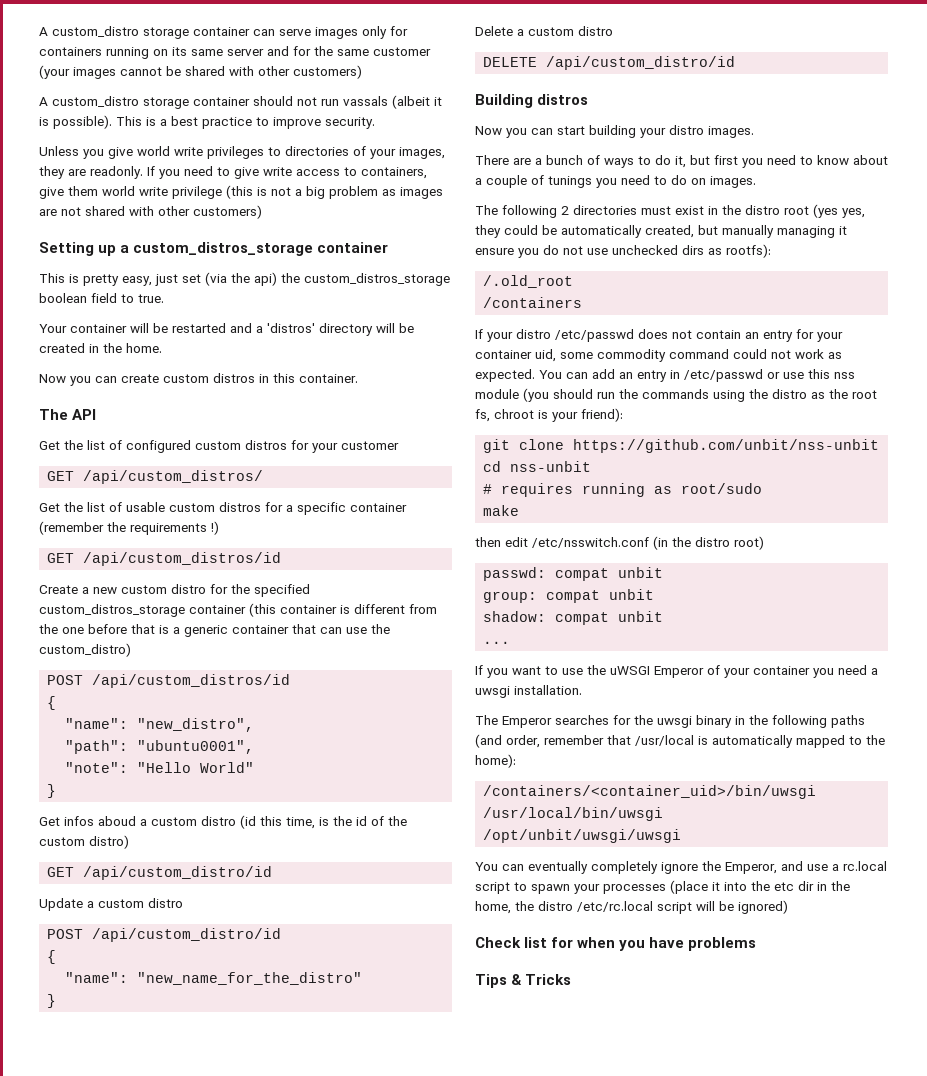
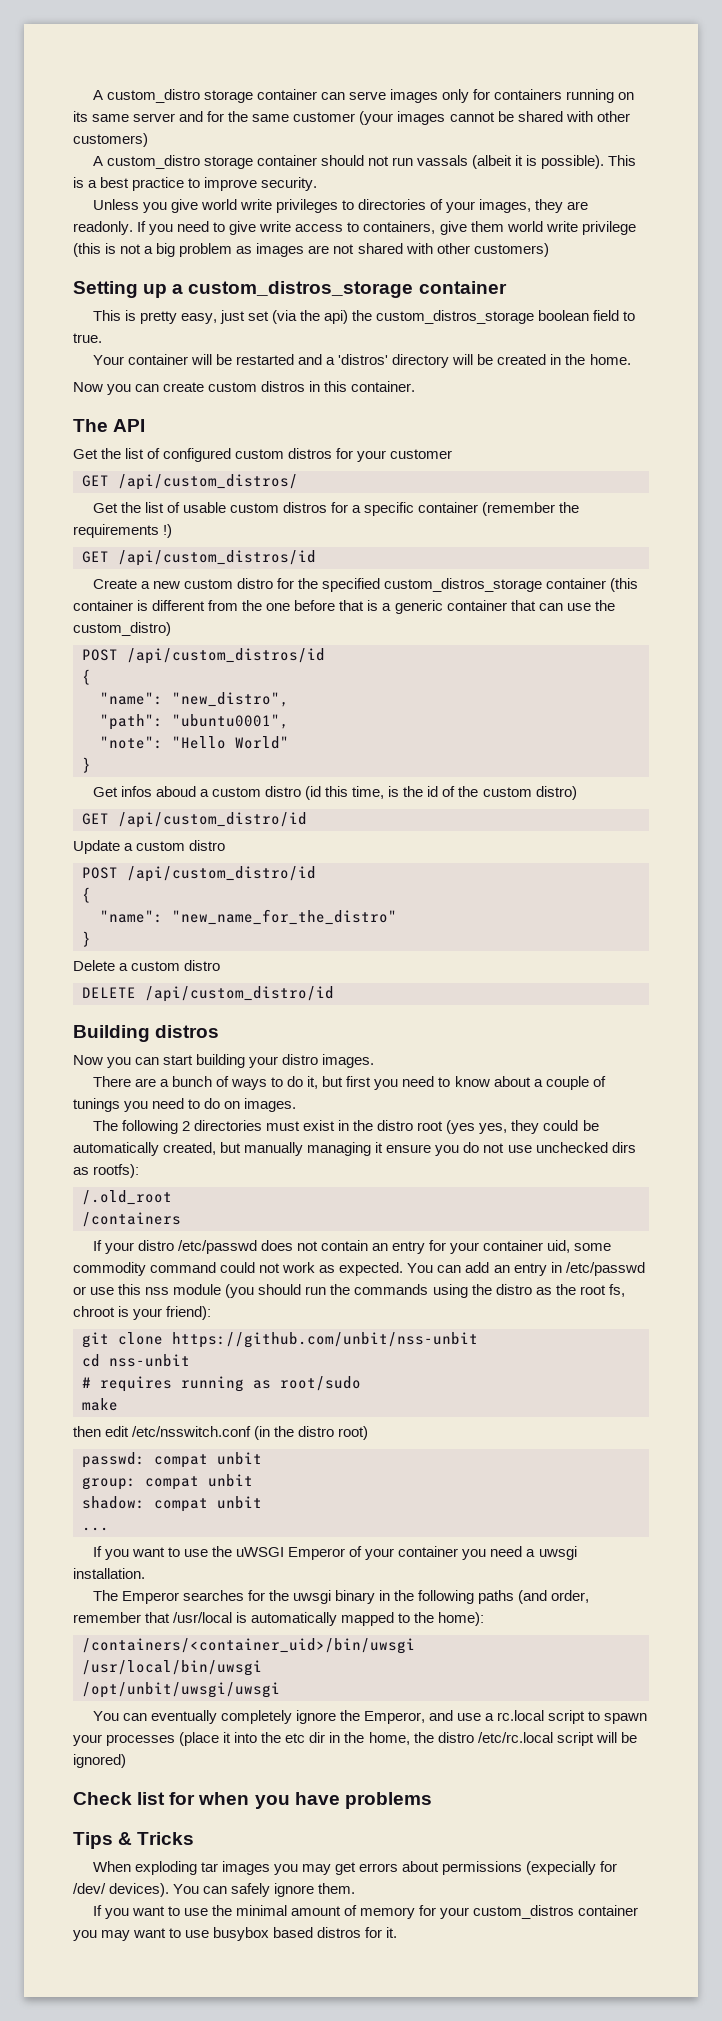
(572, 979) none -> [92,1861,618,1875] [73,1883,356,1897] [92,1905,639,1919] [73,1927,398,1941] // When exploding tar images you may get errors about permissions (expecially for /dev/ devices). You can safely ignore them. // If you want to use the minimal amount of memory for your custom_distros container you may want to use busybox based distros for it.

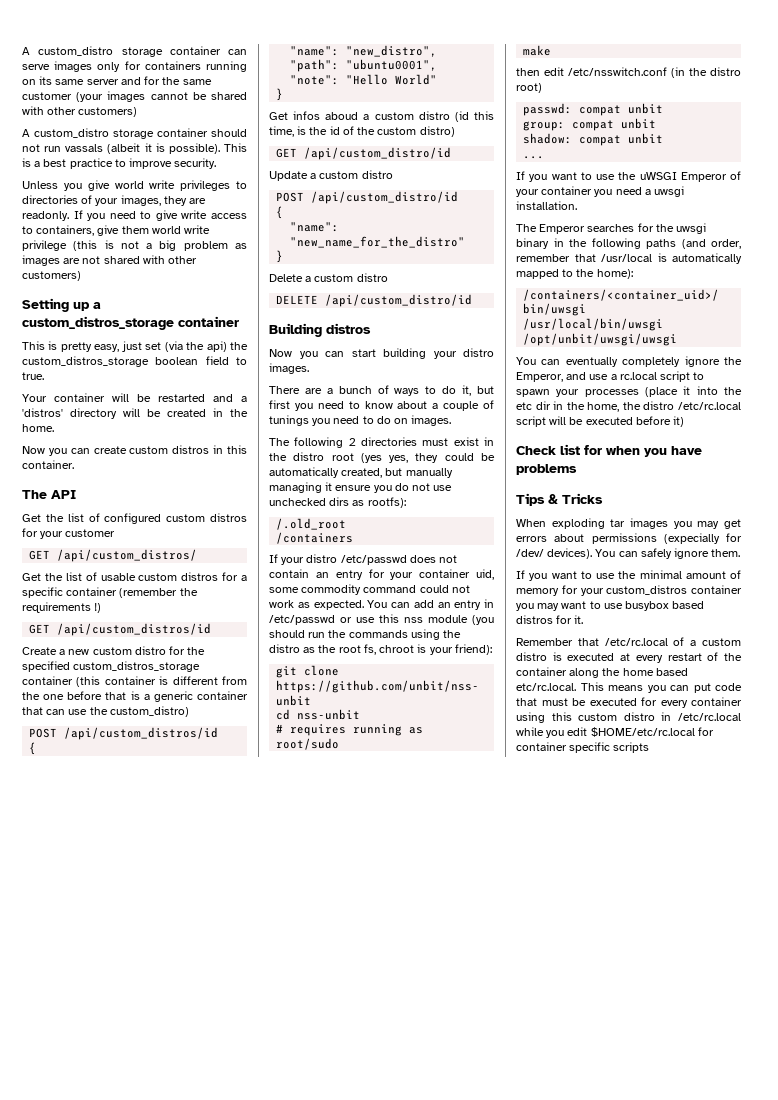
[73,1754,126,1768] ignored) -> [585,416,685,427] executed before it)
(398, 1932) none -> [516,637,741,646] [516,652,742,663] [516,667,688,678] [516,682,742,693] [516,697,742,708] [516,712,741,723] [516,727,714,738] [516,742,650,753] // Remember that /etc/rc.local of a custom distro is executed at every restart of the container along the home based etc/rc.local. This means you can put code that must be executed for every container using this custom distro in /etc/rc.local while you edit $HOME/etc/rc.local for container specific scripts

